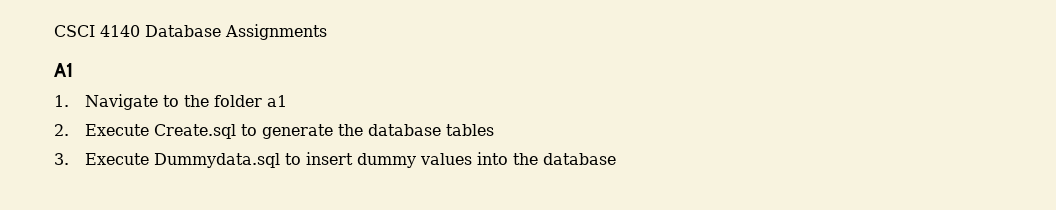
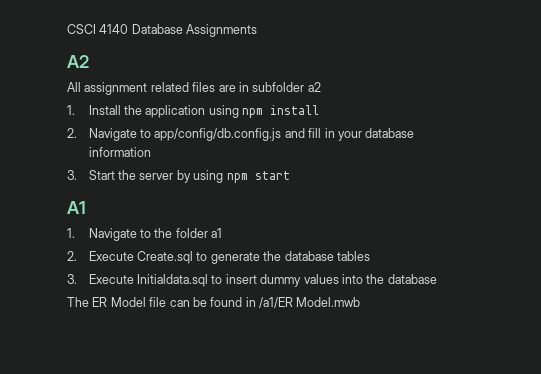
(327, 32) none -> [67,55,89,68] [67,82,321,95] [67,105,320,118] [67,128,415,141] [88,147,151,157] [67,170,290,183] // A2 // All assignment related files are in subfolder a2 // 1. Install the application using npm install // 2. Navigate to app/config/db.config.js and fill in your database information // 3. Start the server by using npm start
[153,153,280,168] Dummydata.sql -> [137,274,209,287] Initialdata.sql
(616, 159) none -> [67,297,361,308] // The ER Model file can be found in /a1/ER Model.mwb

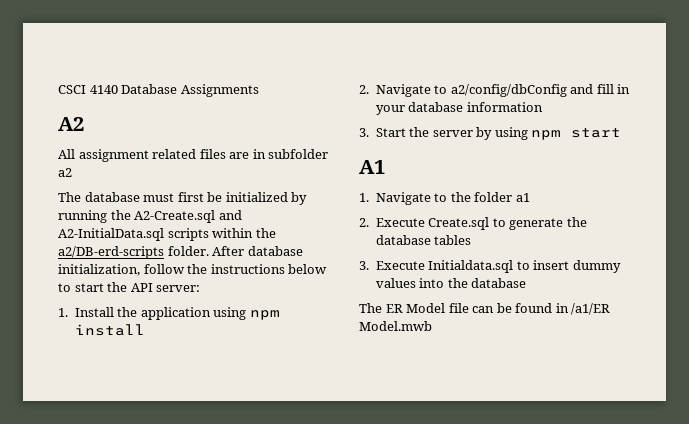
(321, 87) none -> [58,192,308,205] [58,210,242,223] [58,228,276,241] [58,246,303,259] [58,264,328,276] [58,282,201,292] // The database must first be initialized by running the A2-Create.sql and A2-InitialData.sql scripts within the a2/DB-erd-scripts folder. After database initialization, follow the instructions below to start the API server:
[154,128,282,141] app/config/db.config.js -> [450,84,567,97] a2/config/dbConfig

